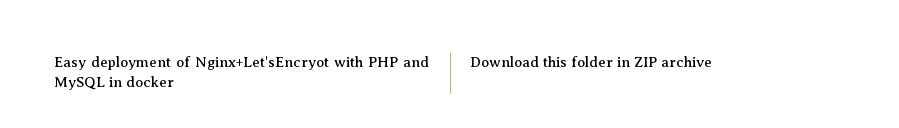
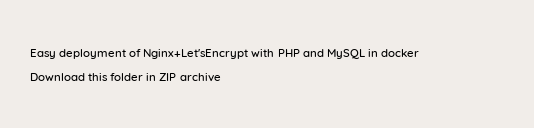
[195,56,329,70] Nginx+Let'sEncryot -> [143,49,249,59] Nginx+Let'sEncrypt

